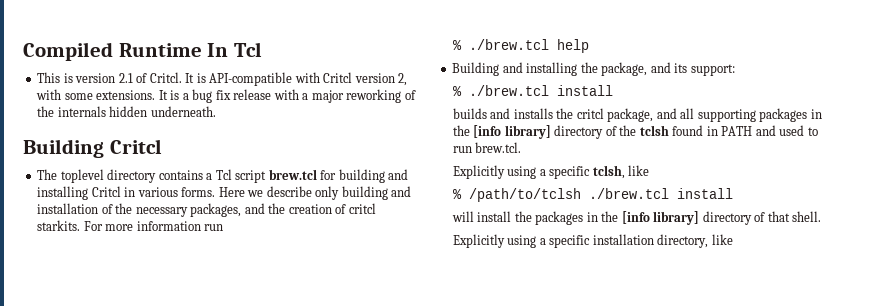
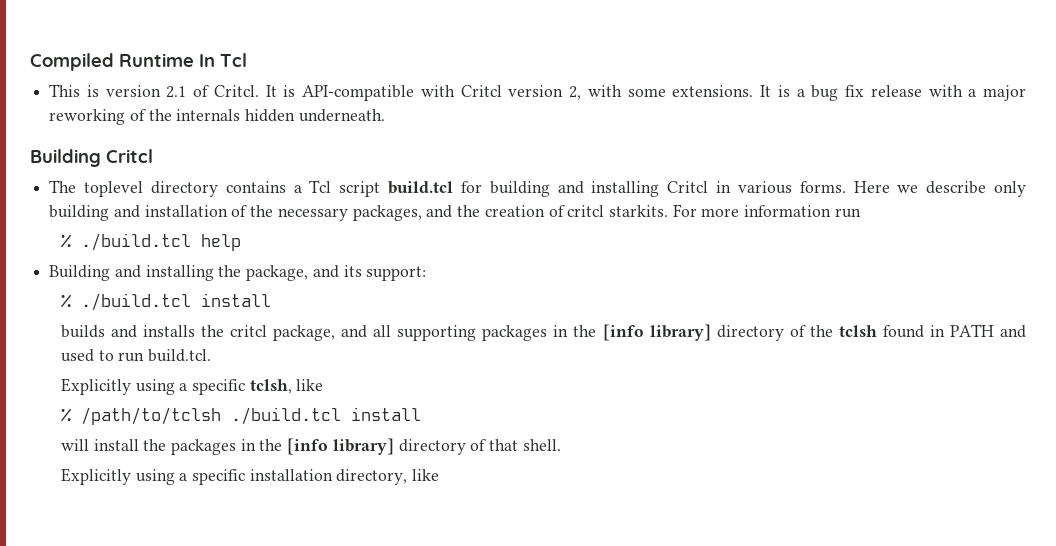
[268,169,317,180] brew.tcl -> [388,181,454,194] build.tcl
[468,39,549,50] ./brew.tcl -> [80,233,191,251] ./build.tcl
[468,85,549,96] ./brew.tcl -> [80,293,191,311] ./build.tcl
[475,142,522,153] brew.tcl. -> [148,349,212,362] build.tcl.
[588,188,669,199] ./brew.tcl -> [230,407,341,425] ./build.tcl

